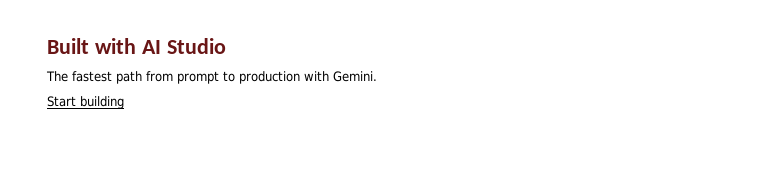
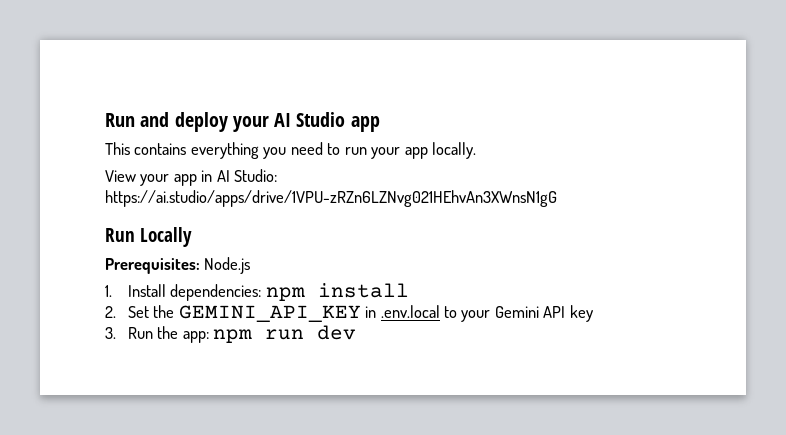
[47,38,226,54] [46,71,377,84] [47,96,124,109] Built with AI Studio // The fastest path from prompt to production with Gemini. // Start building -> [105,112,380,132] [105,142,477,159] [105,169,278,186] [105,190,557,207] [105,227,192,247] [105,257,251,274] [105,283,409,301] [105,305,593,322] [105,325,357,343] Run and deploy your AI Studio app // This contains everything you need to run your app locally. // View your app in AI Studio: https://ai.studio/apps/drive/1VPU-zRZn6LZNvg021HEhvAn3XWnsN1gG // Run Locally // Prerequisites: Node.js // 1. Install dependencies: npm install // 2. Set the GEMINI_API_KEY in .env.local to your Gemini API key // 3. Run the app: npm run dev

